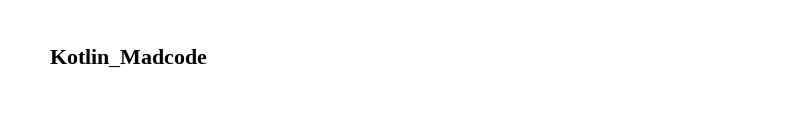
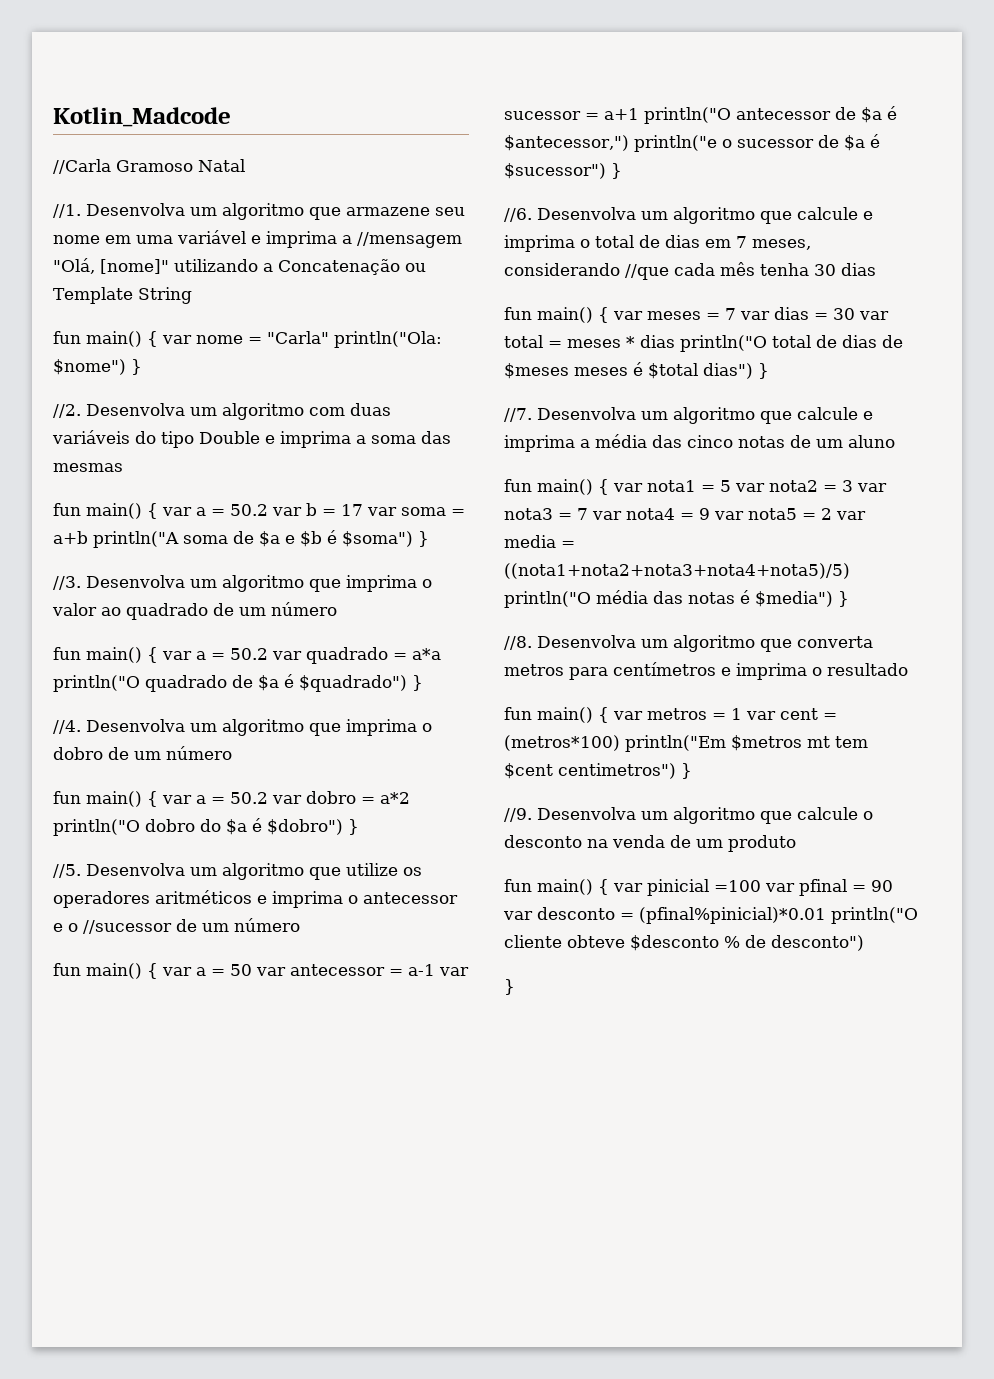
(207, 58) none -> [53,159,245,174] [53,203,465,220] [53,230,462,248] [53,258,426,275] [53,287,192,304] [53,331,442,348] [53,359,142,375] [53,403,391,420] [52,430,451,448] [53,463,123,472] [53,503,465,519] [53,530,429,548] [53,575,432,592] [52,602,337,620] [53,647,441,664] [53,674,423,692] [53,719,432,736] [53,746,232,760] [53,791,410,807] [53,818,359,836] [53,863,422,880] [53,890,458,908] [53,918,300,934] [53,963,469,979] [504,106,897,124] [504,134,880,152] [504,163,622,179] [504,207,873,224] [504,235,811,252] [504,262,876,280] [504,307,889,323] [504,335,903,352] [504,362,769,379] [504,407,873,424] [504,434,895,452] [504,479,887,495] [504,508,866,520] [504,535,575,548] [504,563,850,579] [504,590,849,608] [504,635,873,652] [504,662,908,680] [504,707,837,723] [504,735,868,752] [504,763,692,779] [504,807,873,824] [504,835,796,852] [504,879,893,896] [503,907,918,924] [504,935,864,951] [504,979,515,995] // //Carla Gramoso Natal // //1. Desenvolva um algoritmo que armazene seu nome em uma variável e imprima a //mensagem "Olá, [nome]" utilizando a Concatenação ou Template String // fun main() { var nome = "Carla" println("Ola: $nome") } // //2. Desenvolva um algoritmo com duas variáveis do tipo Double e imprima a soma das mesmas // fun main() { var a = 50.2 var b = 17 var soma = a+b println("A soma de $a e $b é $soma") } // //3. Desenvolva um algoritmo que imprima o valor ao quadrado de um número // fun main() { var a = 50.2 var quadrado = a*a println("O quadrado de $a é $quadrado") } // //4. Desenvolva um algoritmo que imprima o dobro de um número // fun main() { var a = 50.2 var dobro = a*2 println("O dobro do $a é $dobro") } // //5. Desenvolva um algoritmo que utilize os operadores aritméticos e imprima o antecessor e o //sucessor de um número // fun main() { var a = 50 var antecessor = a-1 var sucessor = a+1 println("O antecessor de $a é $antecessor,") println("e o sucessor de $a é $sucessor") } // //6. Desenvolva um algoritmo que calcule e imprima o total de dias em 7 meses, considerando //que cada mês tenha 30 dias // fun main() { var meses = 7 var dias = 30 var total = meses * dias println("O total de dias de $meses meses é $total dias") } // //7. Desenvolva um algoritmo que calcule e imprima a média das cinco notas de um aluno // fun main() { var nota1 = 5 var nota2 = 3 var nota3 = 7 var nota4 = 9 var nota5 = 2 var media = ((nota1+nota2+nota3+nota4+nota5)/5) println("O média das notas é $media") } // //8. Desenvolva um algoritmo que converta metros para centímetros e imprima o resultado // fun main() { var metros = 1 var cent = (metros*100) println("Em $metros mt tem $cent centimetros") } // //9. Desenvolva um algoritmo que calcule o desconto na venda de um produto // fun main() { var pinicial =100 var pfinal = 90 var desconto = (pfinal%pinicial)*0.01 println("O cliente obteve $desconto % de desconto") // }

